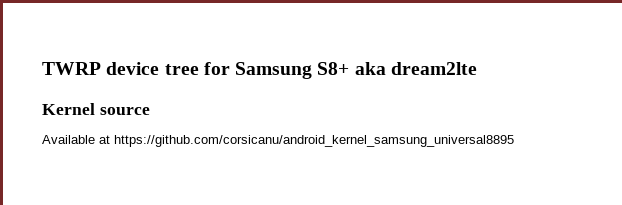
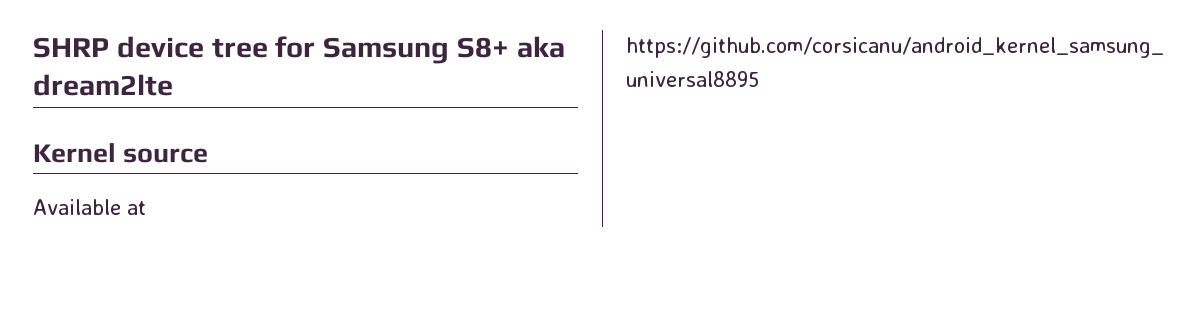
[42,62,101,75] TWRP -> [33,37,109,58] SHRP

